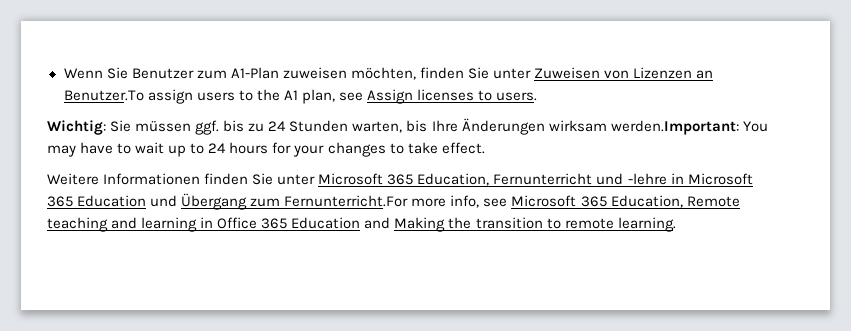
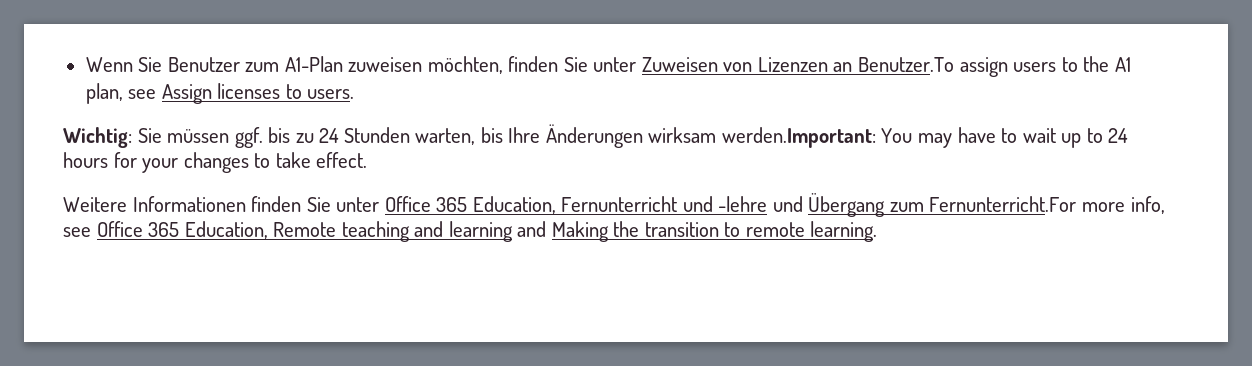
[318,173,384,185] Microsoft -> [384,196,431,212] Office
[670,173,753,185] [47,195,147,207] in Microsoft 365 Education -> (768, 204) none
[511,195,577,207] Microsoft -> [96,221,143,237] Office
[200,217,361,229] in Office 365 Education -> (513, 231) none

